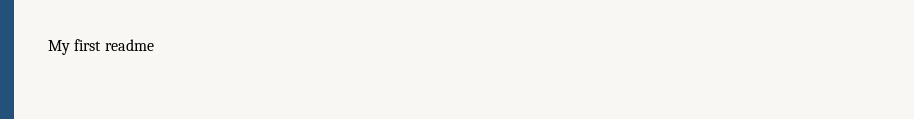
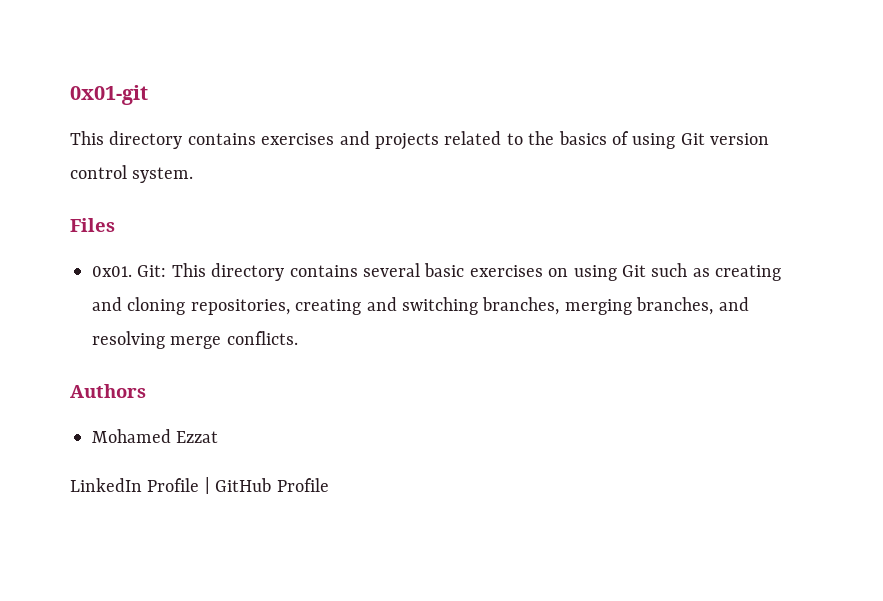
[48,39,154,55] My first readme -> [70,85,148,105] [70,131,770,150] [70,165,194,183] [70,218,115,232] [92,263,782,281] [92,297,749,315] [92,331,298,349] [70,384,146,398] [92,429,219,443] [70,477,329,494] 0x01-git // This directory contains exercises and projects related to the basics of using Git version control system. // Files // 0x01. Git: This directory contains several basic exercises on using Git such as creating and cloning repositories, creating and switching branches, merging branches, and resolving merge conflicts. // Authors // Mohamed Ezzat // LinkedIn Profile | GitHub Profile

